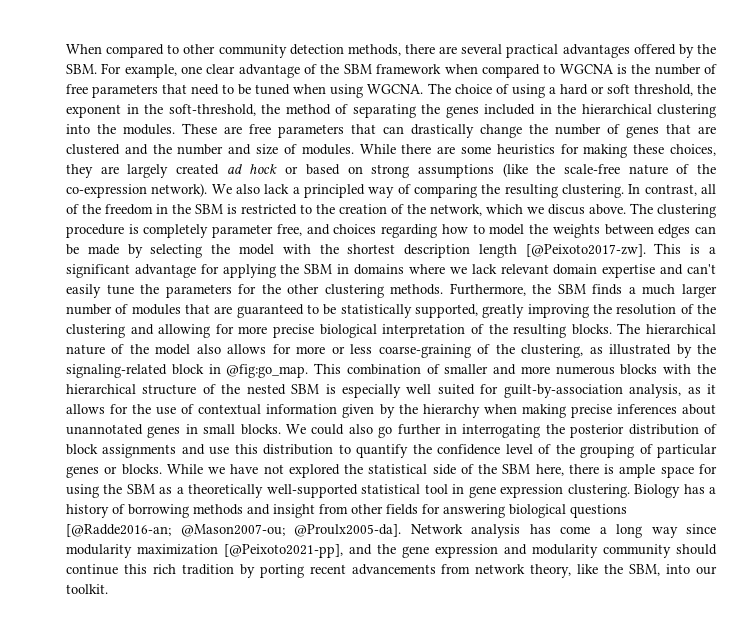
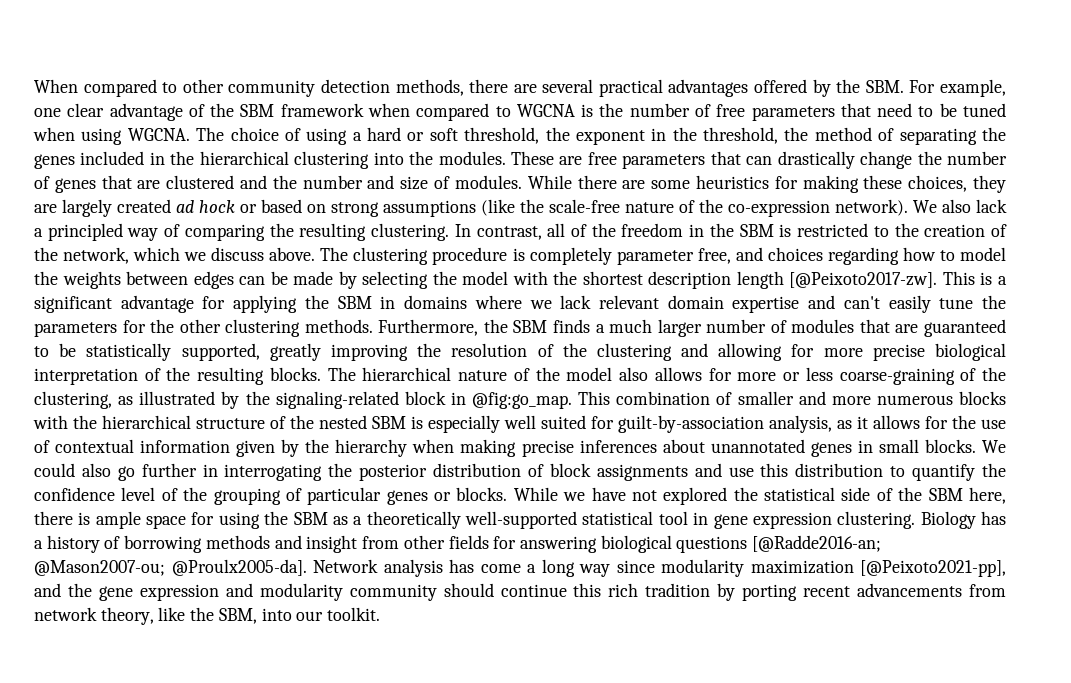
[168,104,256,116] soft-threshold, -> [703,127,779,144] threshold,
[548,204,585,215] discus -> [211,247,265,261] discuss

